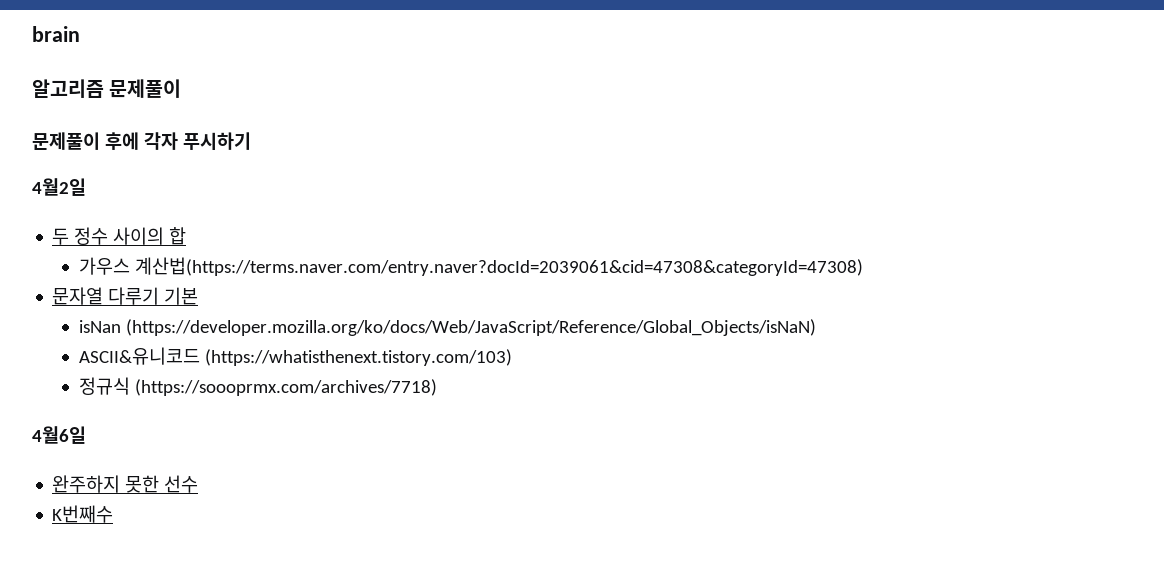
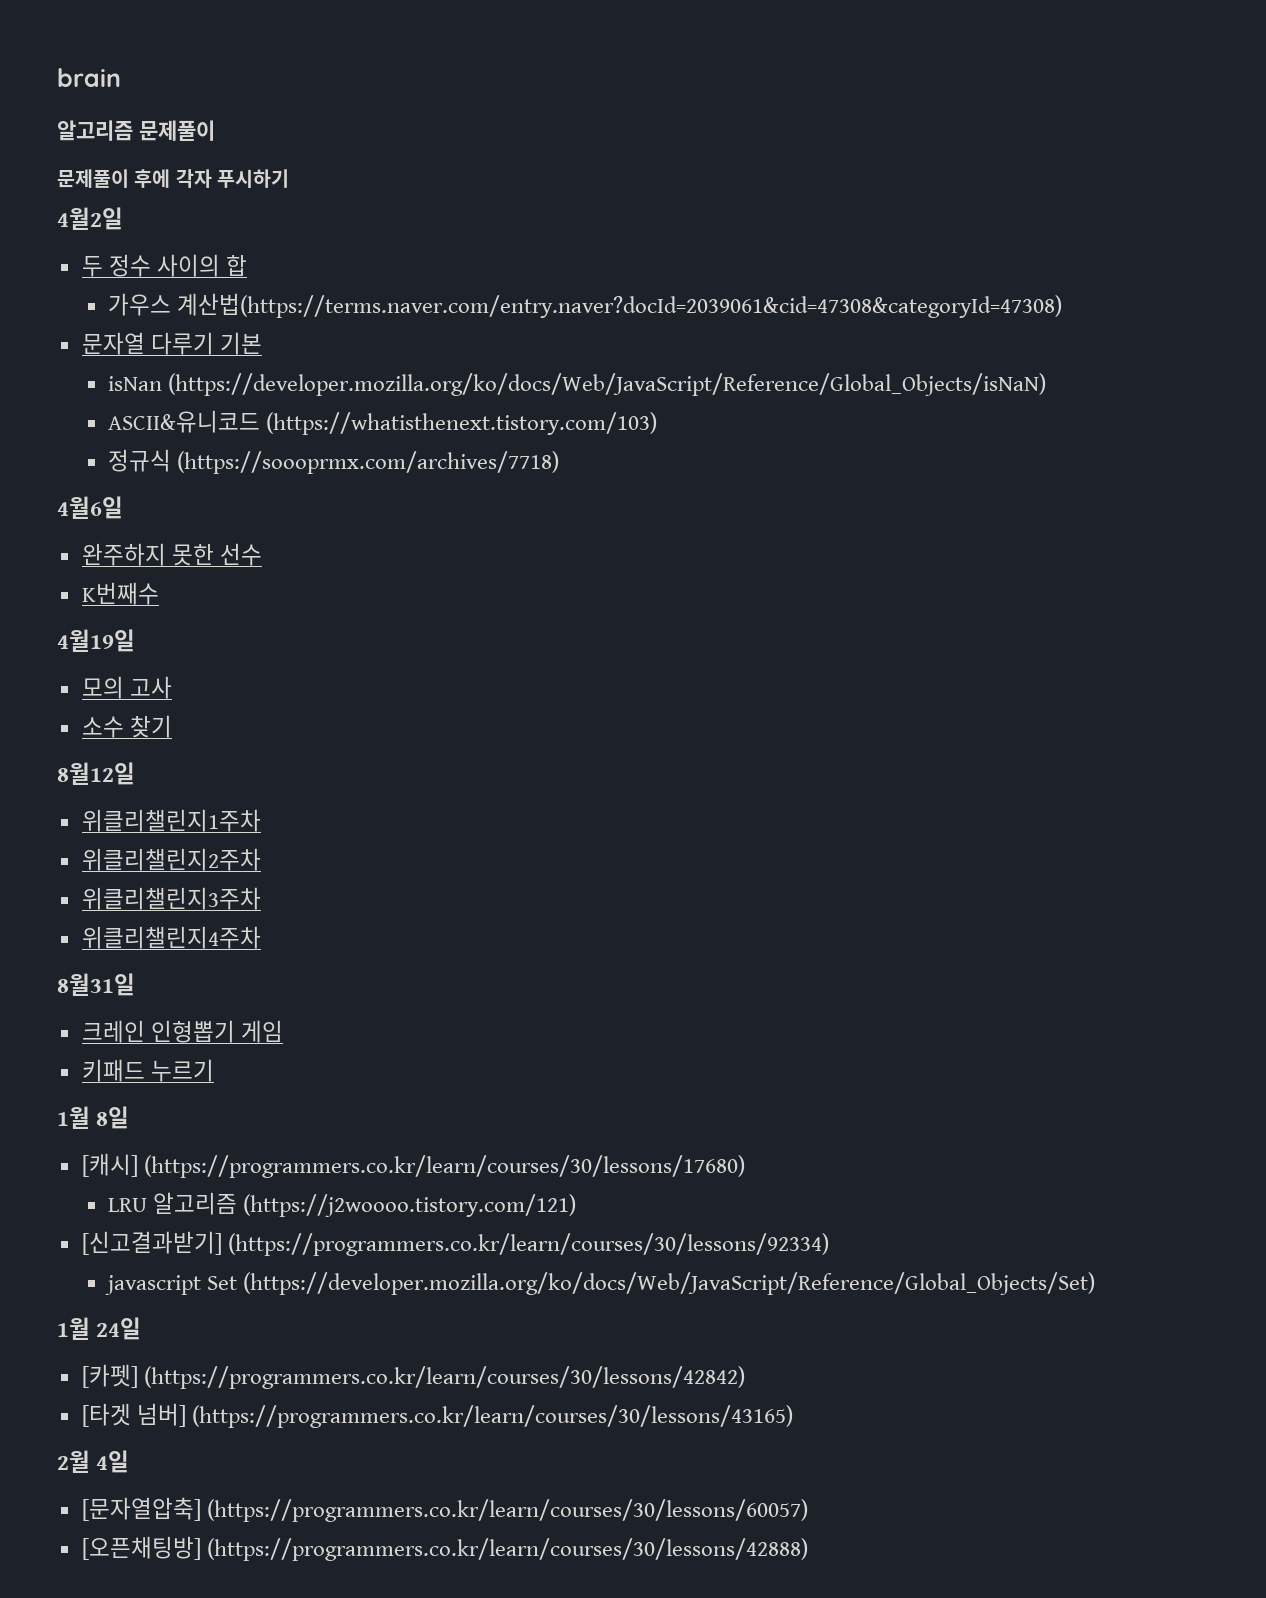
(114, 514) none -> [57,629,135,652] [81,676,172,699] [81,715,172,738] [57,762,135,785] [81,809,261,832] [81,848,261,871] [81,887,261,910] [81,926,261,949] [57,973,135,996] [81,1020,283,1043] [81,1059,214,1082] [57,1106,130,1129] [81,1153,745,1178] [108,1192,577,1217] [81,1231,829,1256] [105,1272,1096,1295] [57,1317,142,1340] [81,1364,745,1389] [81,1403,793,1428] [57,1450,130,1473] [81,1497,808,1522] [81,1536,808,1561] // 4월19일 // 모의 고사 // 소수 찾기 // 8월12일 // 위클리챌린지1주차 // 위클리챌린지2주차 // 위클리챌린지3주차 // 위클리챌린지4주차 // 8월31일 // 크레인 인형뽑기 게임 // 키패드 누르기 // 1월 8일 // [캐시] (https://programmers.co.kr/learn/courses/30/lessons/17680) // LRU 알고리즘 (https://j2woooo.tistory.com/121) // [신고결과받기] (https://programmers.co.kr/learn/courses/30/lessons/92334) // javascript Set (https://developer.mozilla.org/ko/docs/Web/JavaScript/Reference/Global_Objects/Set) // 1월 24일 // [카펫] (https://programmers.co.kr/learn/courses/30/lessons/42842) // [타겟 넘버] (https://programmers.co.kr/learn/courses/30/lessons/43165) // 2월 4일 // [문자열압축] (https://programmers.co.kr/learn/courses/30/lessons/60057) // [오픈채팅방] (https://programmers.co.kr/learn/courses/30/lessons/42888)

